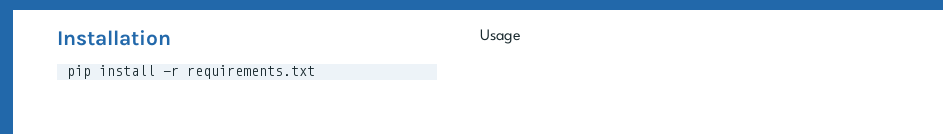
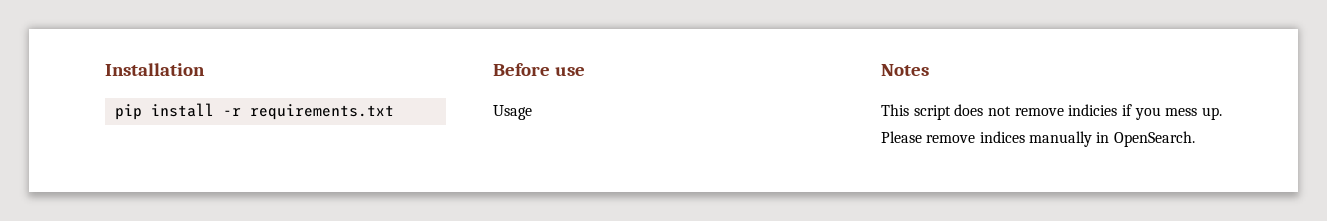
(315, 72) none -> [493,63,585,76] // Before use
(521, 36) none -> [881,64,929,76] [881,104,1222,120] [881,131,1195,147] // Notes // This script does not remove indicies if you mess up. Please remove indices manually in OpenSearch.

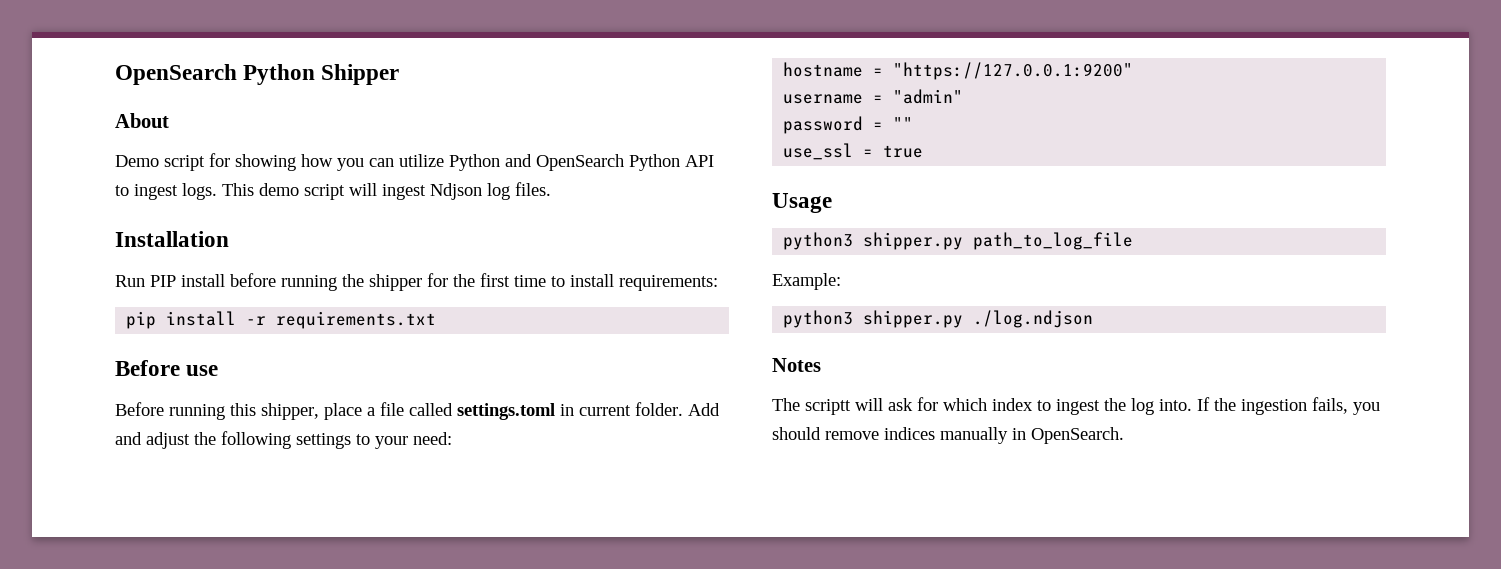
[105,63,205,76] Installation -> [115,64,400,85] [115,113,169,128] [115,153,714,171] [115,182,551,200] [115,231,229,247] [115,273,718,291] OpenSearch Python Shipper // About // Demo script for showing how you can utilize Python and OpenSearch Python API to ingest logs. This demo script will ingest Ndjson log files. // Installation // Run PIP install before running the shipper for the first time to install requirements:
[493,105,532,120] [881,64,929,76] [881,104,1222,120] [881,131,922,143] Usage // Notes // This script does not remove indicies if you mess up. Please -> [115,402,720,420] [115,431,452,449] [783,62,1134,80] [783,89,964,104] [783,116,914,134] [783,143,924,160] [772,193,832,213] [783,232,1134,250] [772,273,841,290] [783,310,1094,328] [772,358,821,372] [772,397,1380,415] [772,427,821,440] Before running this shipper, place a file called settings.toml in current folder. Add and adjust the following settings to your need: // hostname = "https://127.0.0.1:9200" // username = "admin" // password = "" // use_ssl = true // Usage // python3 shipper.py path_to_log_file // Example: // python3 shipper.py ./log.ndjson // Notes // The scriptt will ask for which index to ingest the log into. If the ingestion fails, you should

